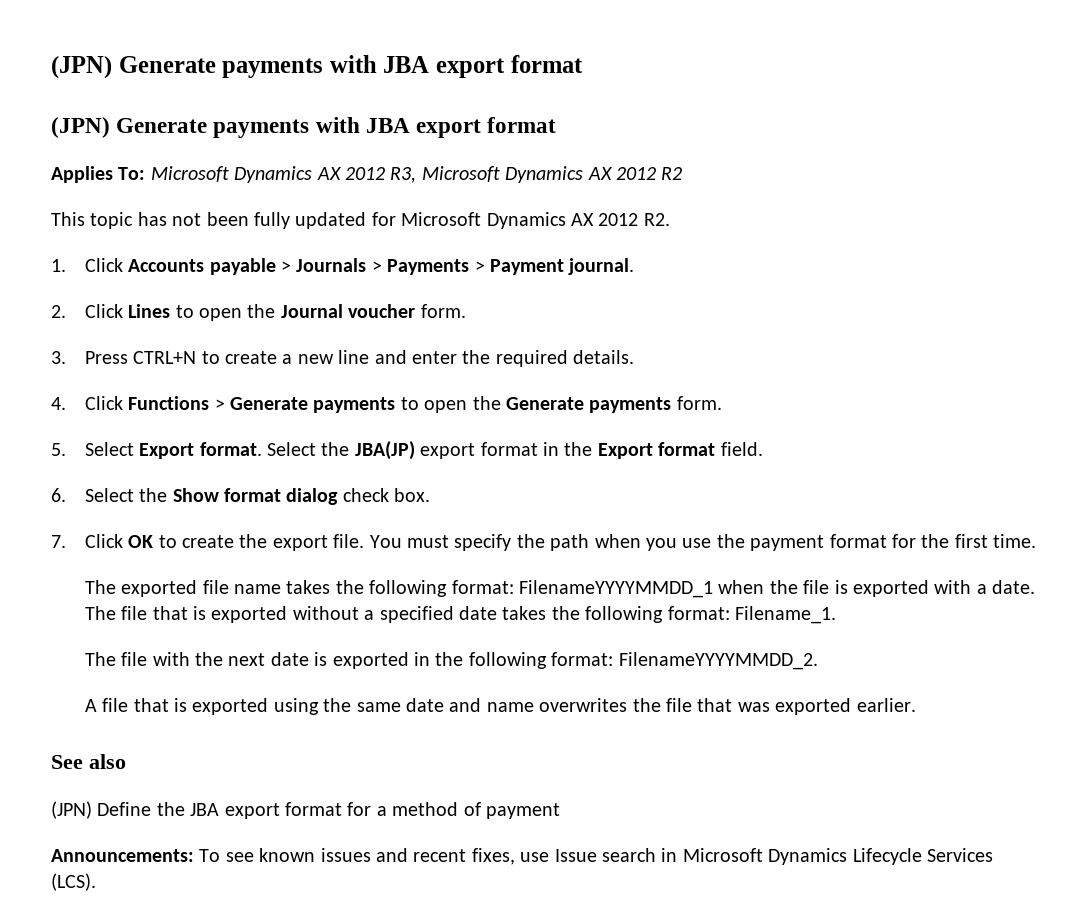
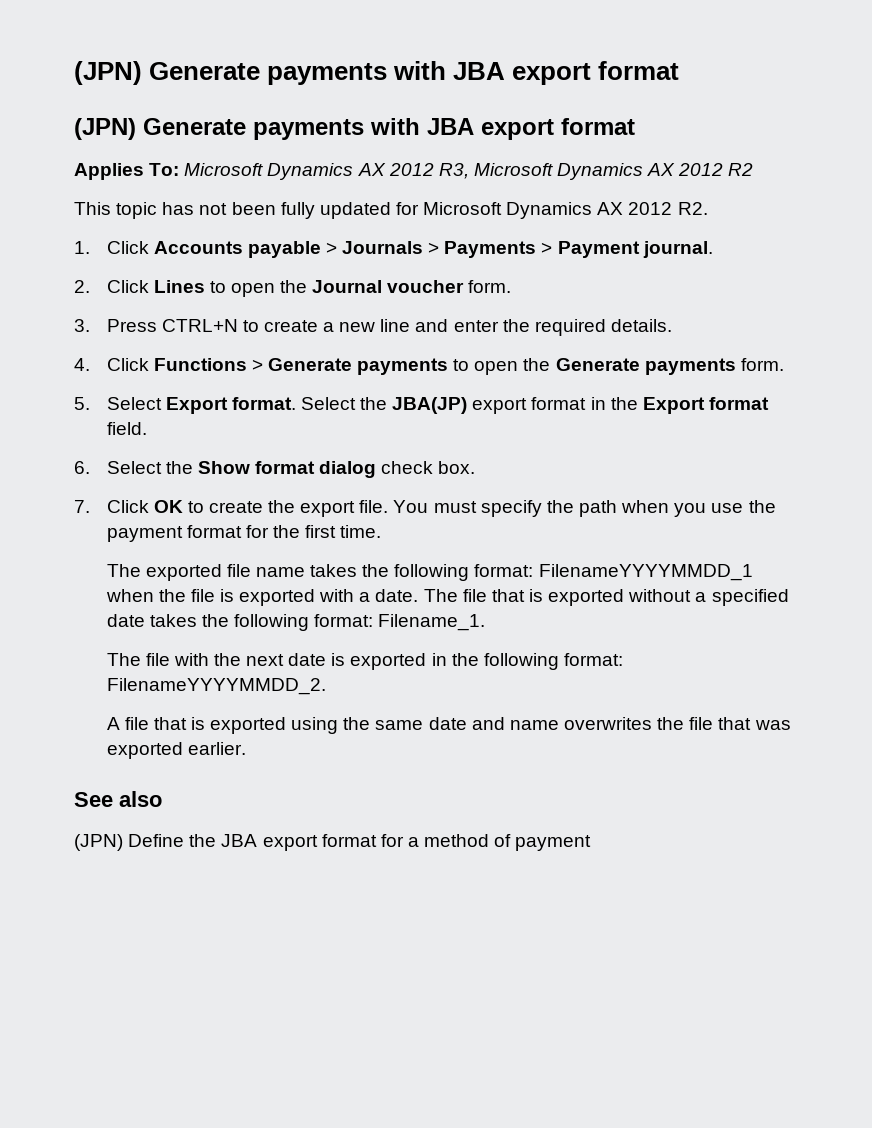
[51,848,993,865] [51,873,96,891] // Announcements: To see known issues and recent fixes, use Issue search in Microsoft Dynamics Lifecycle Services (LCS). -> (592, 843) none

